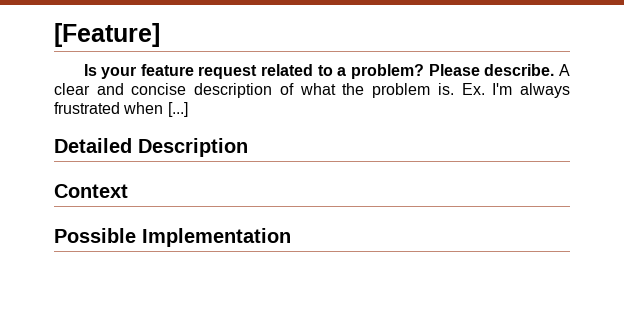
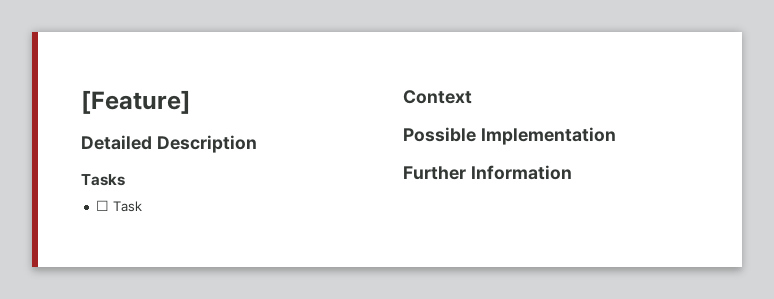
[83,64,571,79] [54,83,571,98] [54,102,188,117] // Is your feature request related to a problem? Please describe. A clear and concise description of what the problem is. Ex. I'm always frustrated when [...] -> (191, 102) none
(248, 147) none -> [81,174,125,186] [95,200,142,212] // Tasks // ☐ Task
(291, 237) none -> [403,165,572,180] // Further Information

